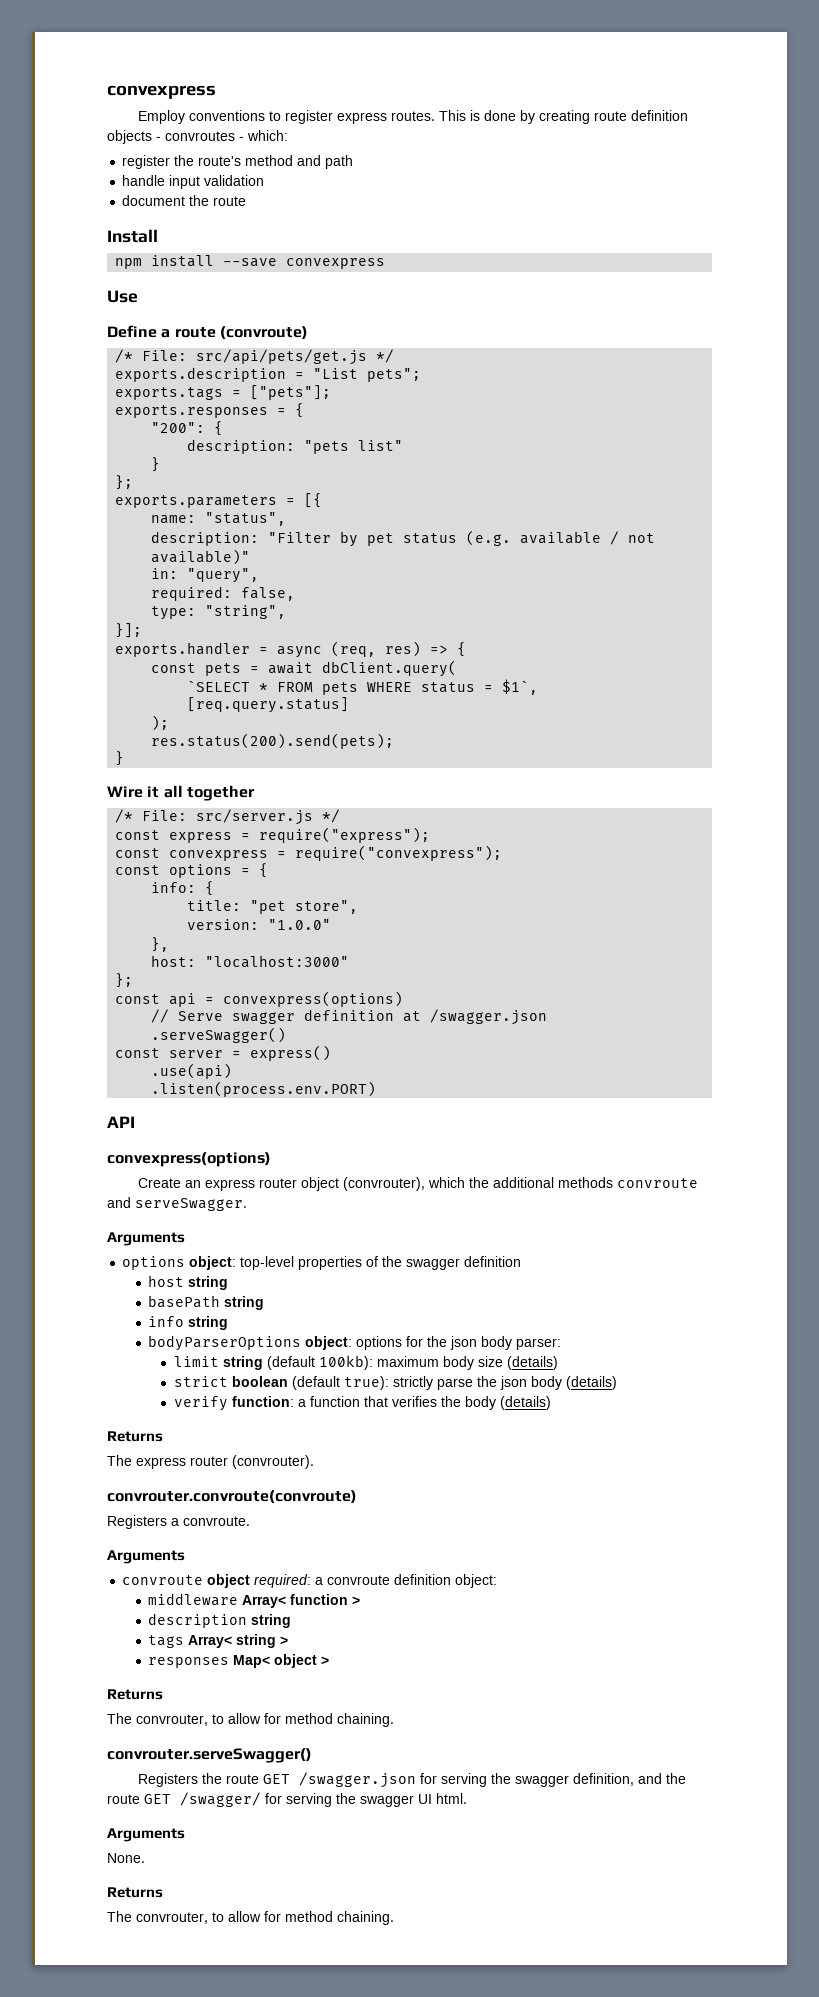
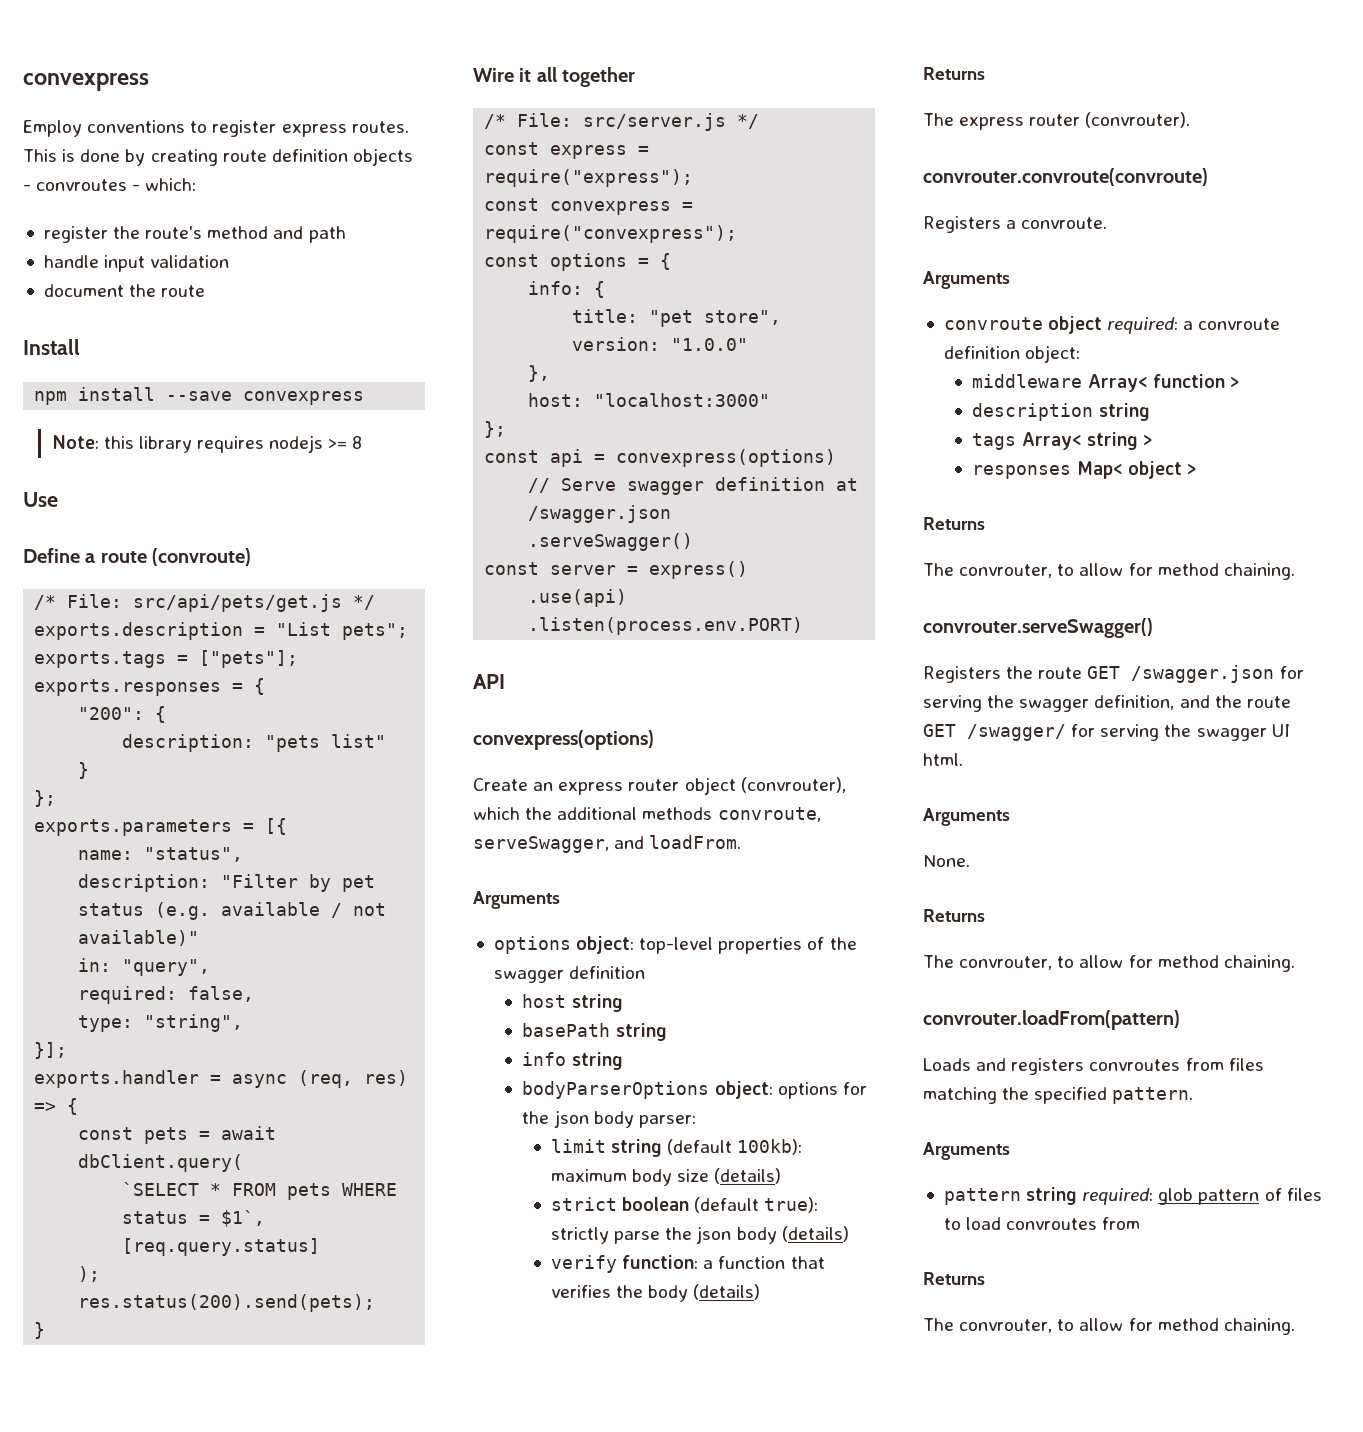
(386, 263) none -> [51,435,363,453] // Note: this library requires nodejs >= 8
[616,1178,698,1188] [107,1197,247,1211] convroute and serveSwagger. -> [717,807,821,822] [473,835,742,853] convroute, serveSwagger, and loadFrom.
(394, 1918) none -> [923,1010,1180,1030] [923,1058,1264,1075] [923,1087,1194,1104] [923,1142,1010,1160] [943,1187,1322,1205] [943,1217,1141,1230] [923,1272,985,1285] [923,1318,1295,1335] // convrouter.loadFrom(pattern) // Loads and registers convroutes from files matching the specified pattern. // Arguments // pattern string required: glob pattern of files to load convroutes from // Returns // The convrouter, to allow for method chaining.

